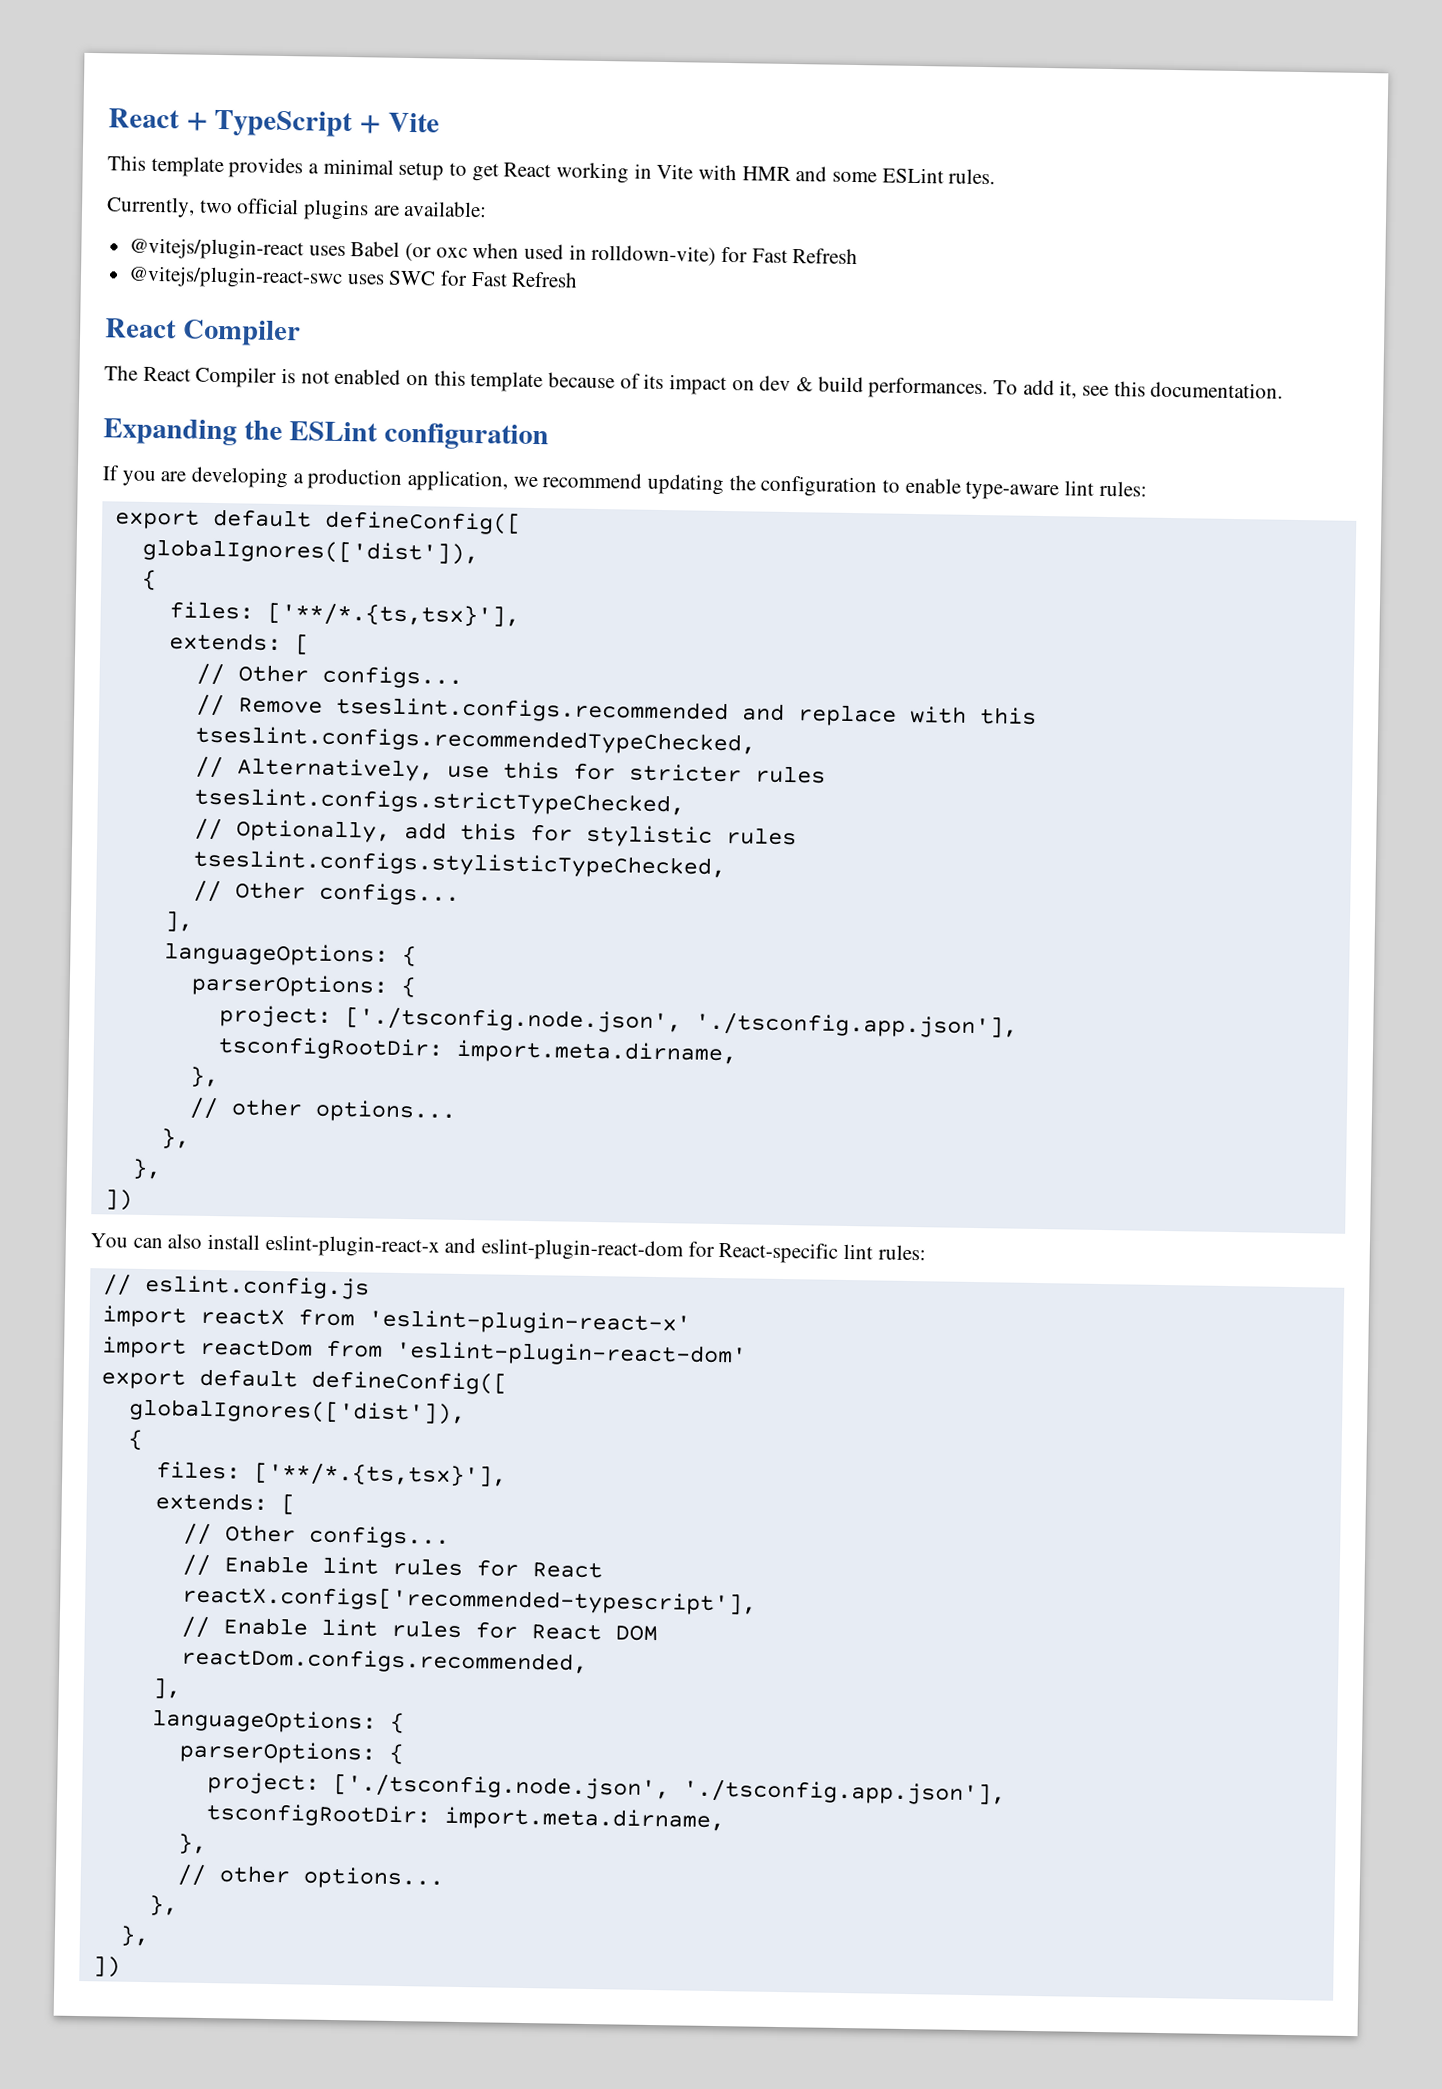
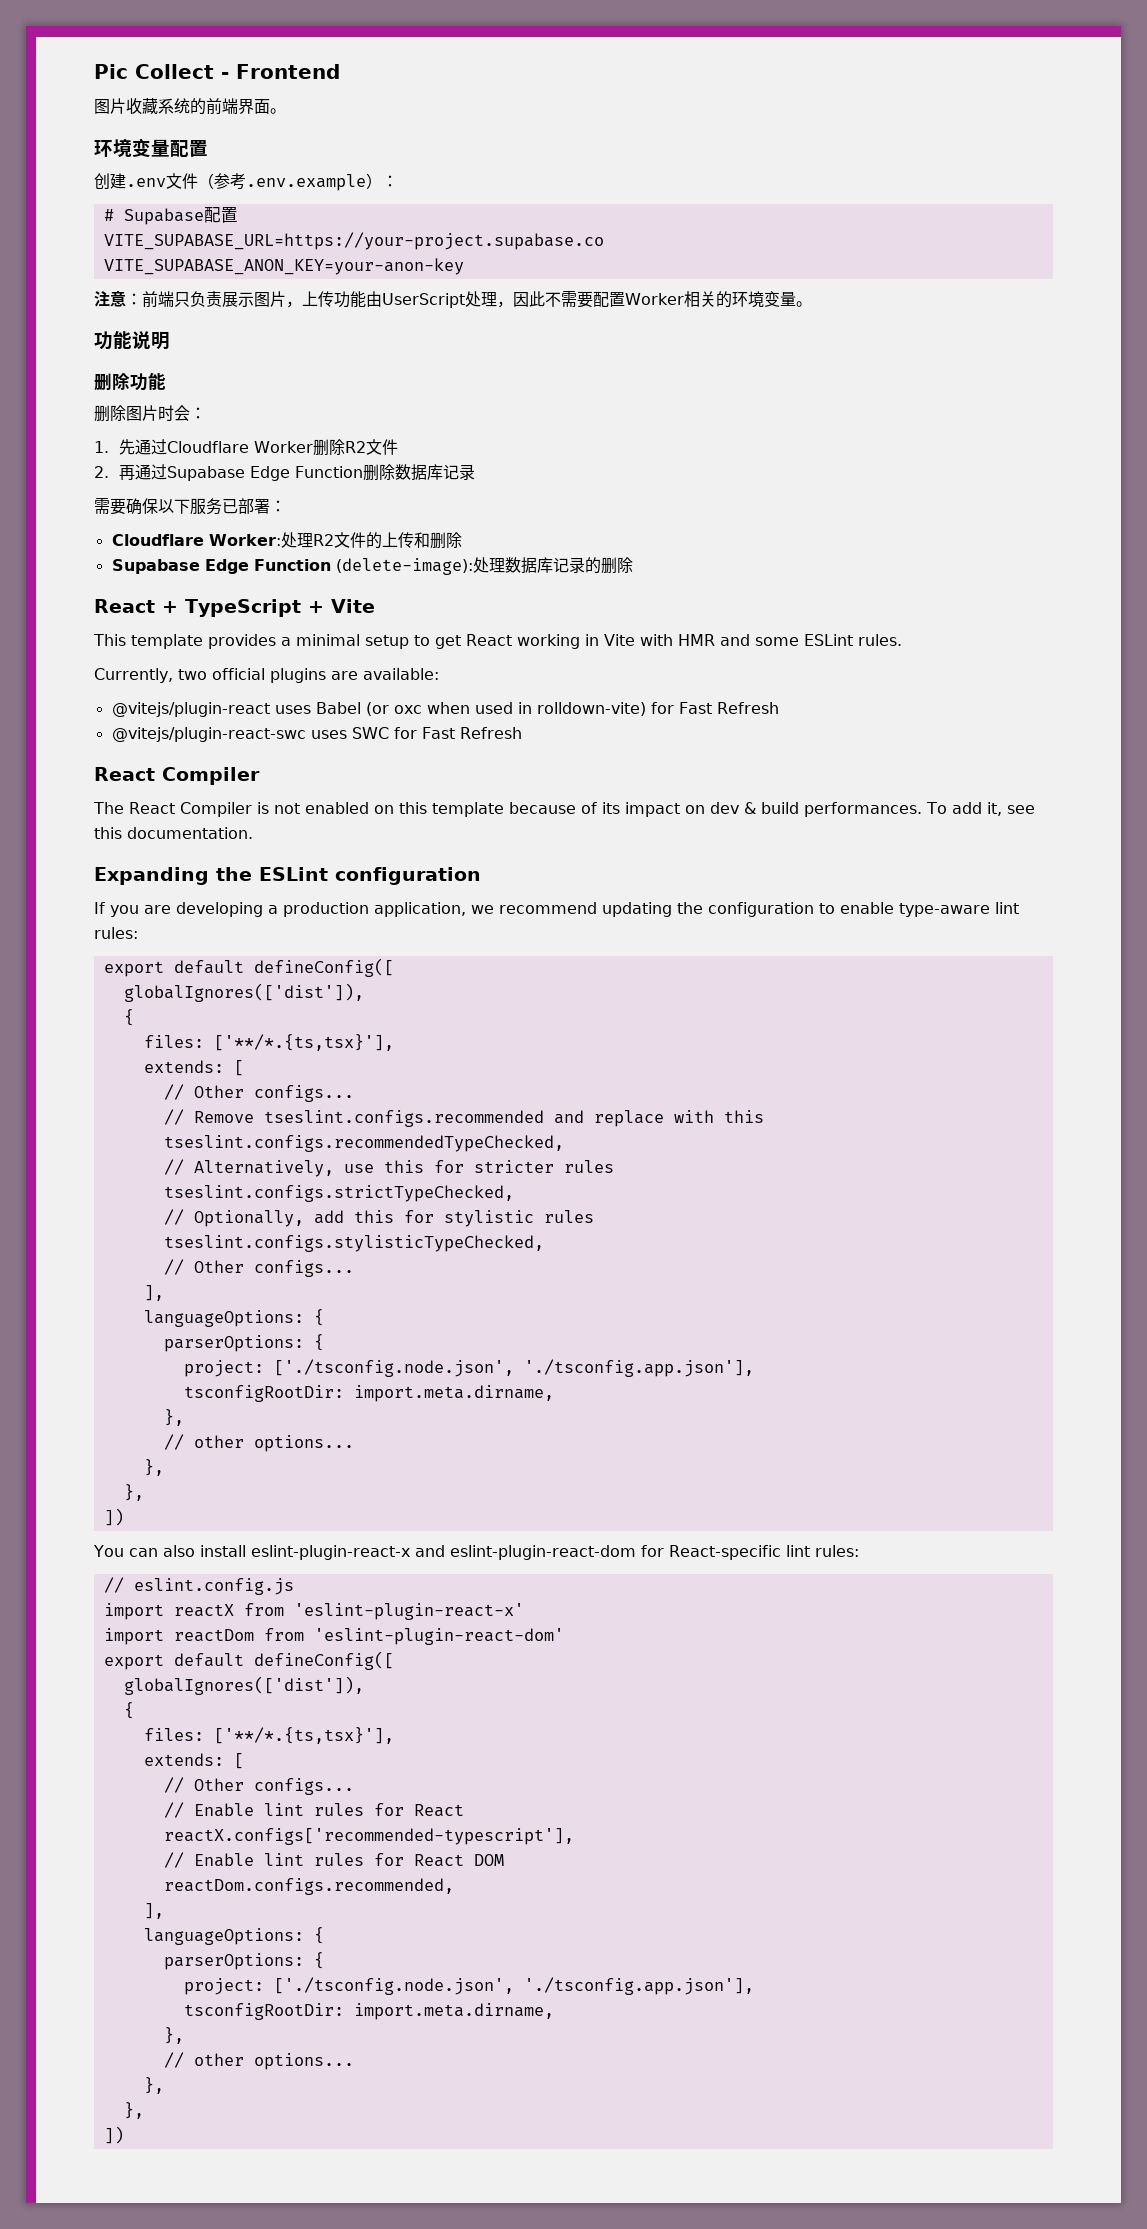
(108, 118) none -> [94,64,340,79] [94,98,286,115] [94,138,208,157] [94,173,398,191] [103,207,238,225] [103,232,604,250] [103,258,464,275] [94,291,812,308] [94,331,170,350] [94,372,166,391] [94,405,206,422] [94,439,398,456] [94,464,475,481] [94,498,286,515] [111,532,462,549] [111,557,633,575] Pic Collect - Frontend // 图片收藏系统的前端界面。 // 环境变量配置 // 创建.env文件（参考.env.example）： // # Supabase配置 // VITE_SUPABASE_URL=https://your-project.supabase.co // VITE_SUPABASE_ANON_KEY=your-anon-key // 注意：前端只负责展示图片，上传功能由UserScript处理，因此不需要配置Worker相关的环境变量。 // 功能说明 // 删除功能 // 删除图片时会： // 1.先通过Cloudflare Worker删除R2文件 // 2.再通过Supabase Edge Function删除数据库记录 // 需要确保以下服务已部署： // Cloudflare Worker:处理R2文件的上传和删除 // Supabase Edge Function (delete-image):处理数据库记录的删除 //

